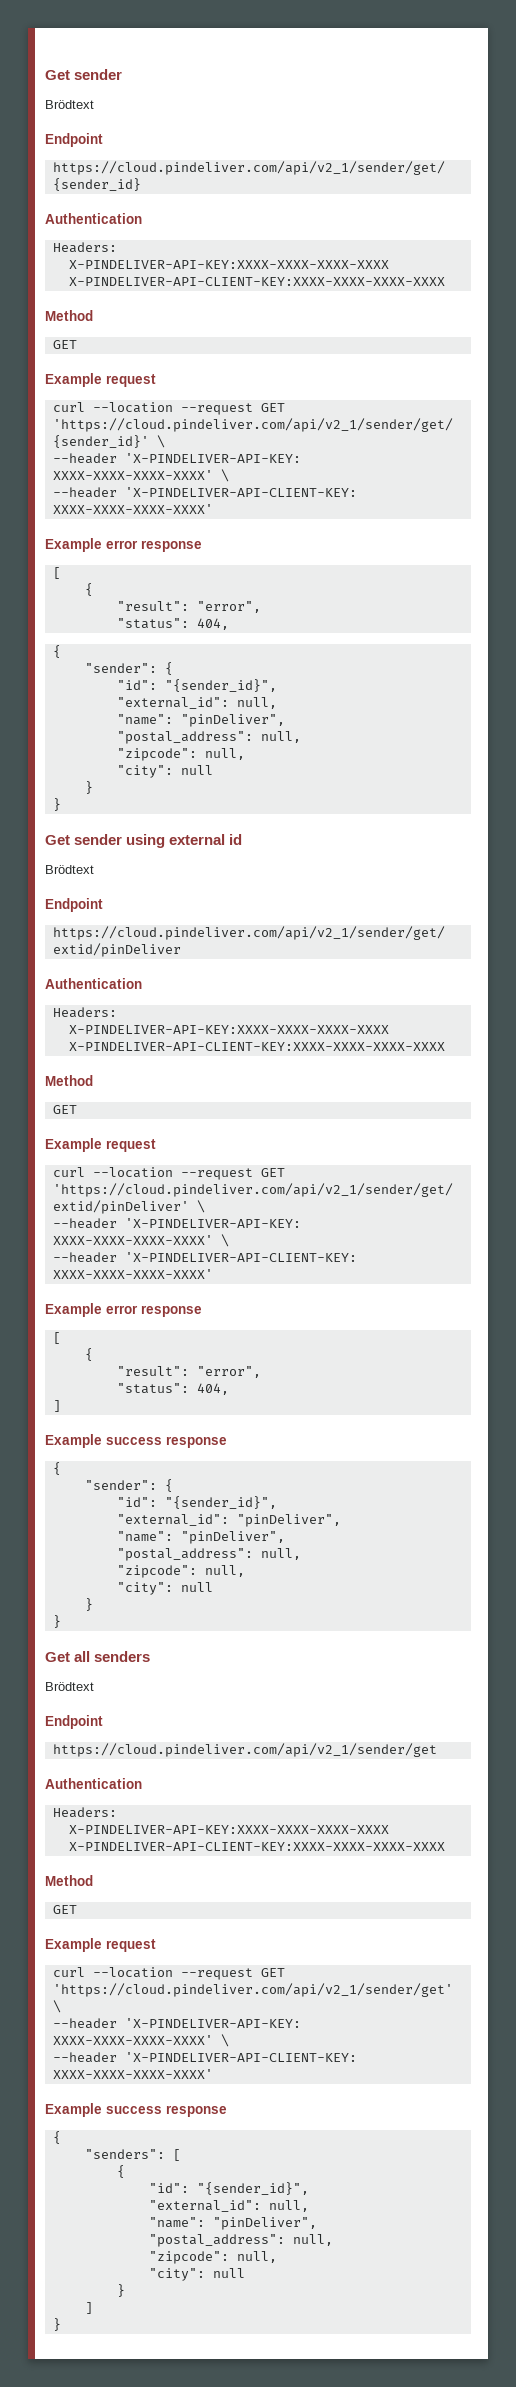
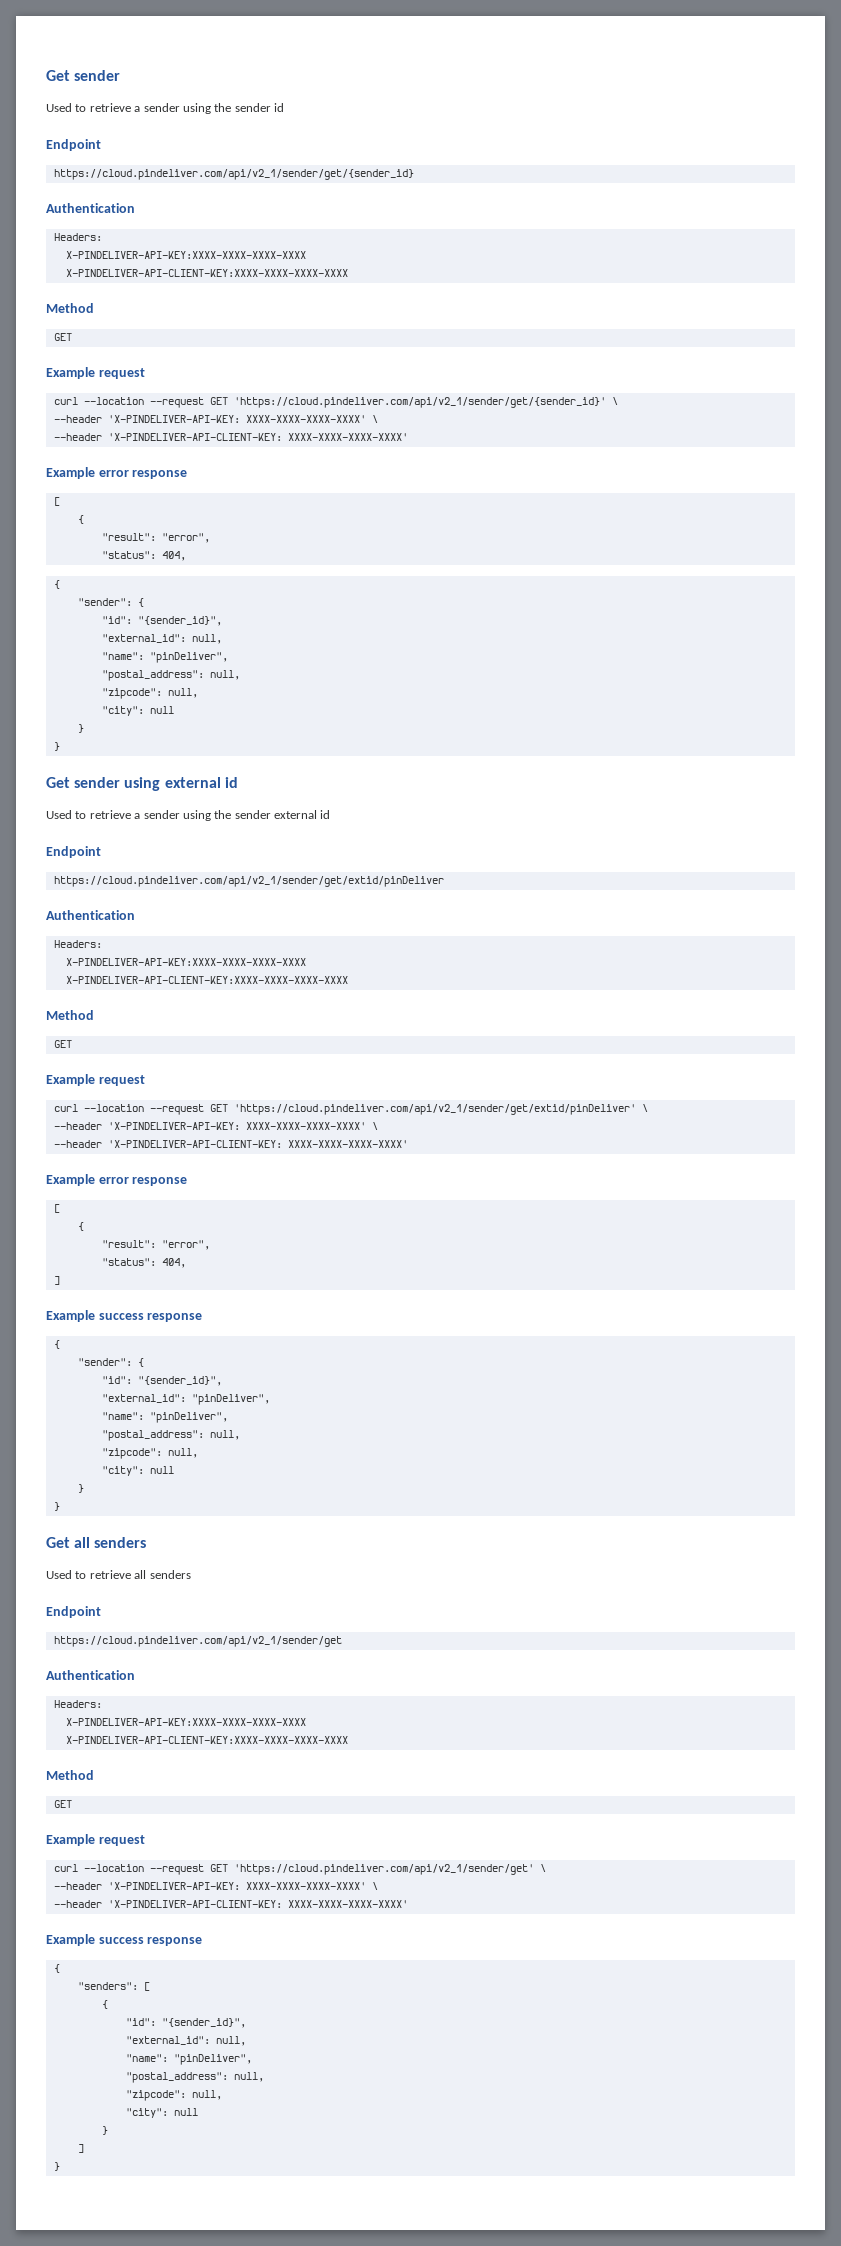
[45,100,94,109] Brödtext -> [46,103,284,114] Used to retrieve a sender using the sender id
[45,865,94,874] Brödtext -> [46,810,331,821] Used to retrieve a sender using the sender external id
[45,1682,94,1691] Brödtext -> [46,1570,191,1579] Used to retrieve all senders

